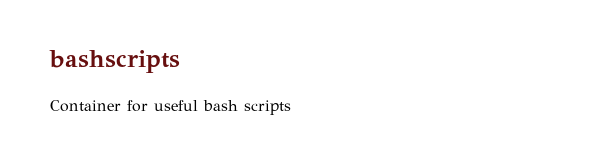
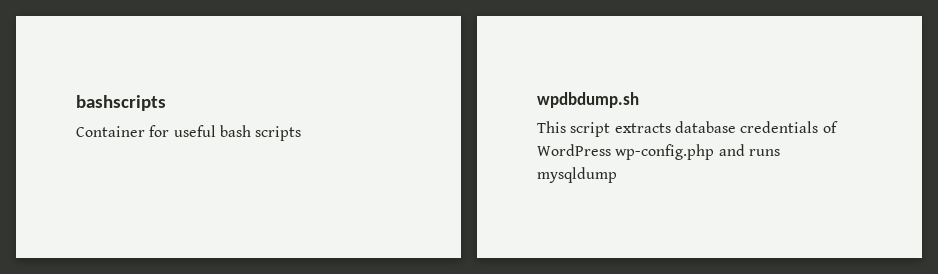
(291, 107) none -> [537,92,639,108] [537,121,838,137] [537,144,780,160] [537,167,617,183] // wpdbdump.sh // This script extracts database credentials of WordPress wp-config.php and runs mysqldump

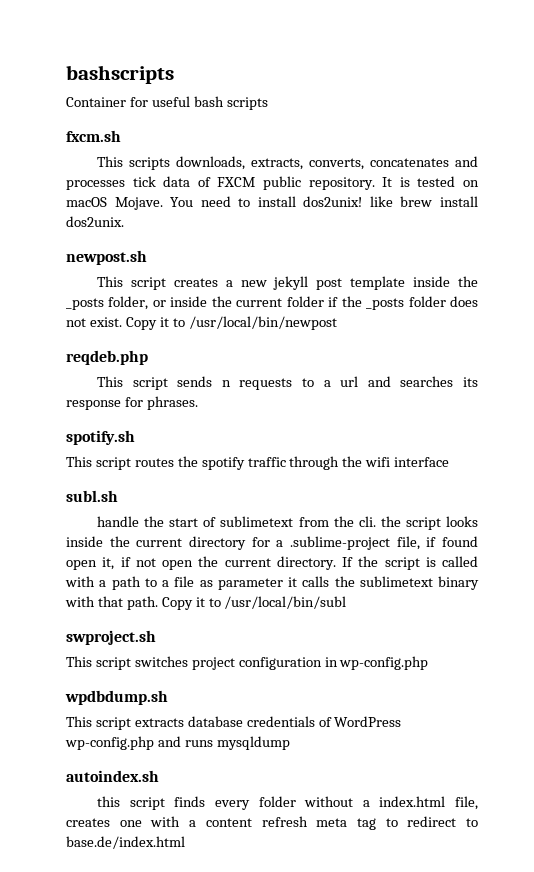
(302, 133) none -> [66,130,121,142] [97,156,479,170] [66,176,480,190] [66,196,478,210] [66,216,124,227] [66,250,147,265] [97,276,478,290] [66,296,478,310] [66,316,337,330] [66,350,148,365] [97,376,479,390] [66,396,198,410] [66,430,135,445] [66,456,450,470] [66,490,118,502] [97,516,479,530] [66,536,479,550] [66,556,478,570] [65,576,479,590] [65,596,347,610] [66,630,156,645] [66,656,429,670] // fxcm.sh // This scripts downloads, extracts, converts, concatenates and processes tick data of FXCM public repository. It is tested on macOS Mojave. You need to install dos2unix! like brew install dos2unix. // newpost.sh // This script creates a new jekyll post template inside the _posts folder, or inside the current folder if the _posts folder does not exist. Copy it to /usr/local/bin/newpost // reqdeb.php // This script sends n requests to a url and searches its response for phrases. // spotify.sh // This script routes the spotify traffic through the wifi interface // subl.sh // handle the start of sublimetext from the cli. the script looks inside the current directory for a .sublime-project file, if found open it, if not open the current directory. If the script is called with a path to a file as parameter it calls the sublimetext binary with that path. Copy it to /usr/local/bin/subl // swproject.sh // This script switches project configuration in wp-config.php
(617, 175) none -> [66,770,159,782] [97,796,478,810] [66,816,478,830] [66,836,185,849] // autoindex.sh // this script finds every folder without a index.html file, creates one with a content refresh meta tag to redirect to base.de/index.html

